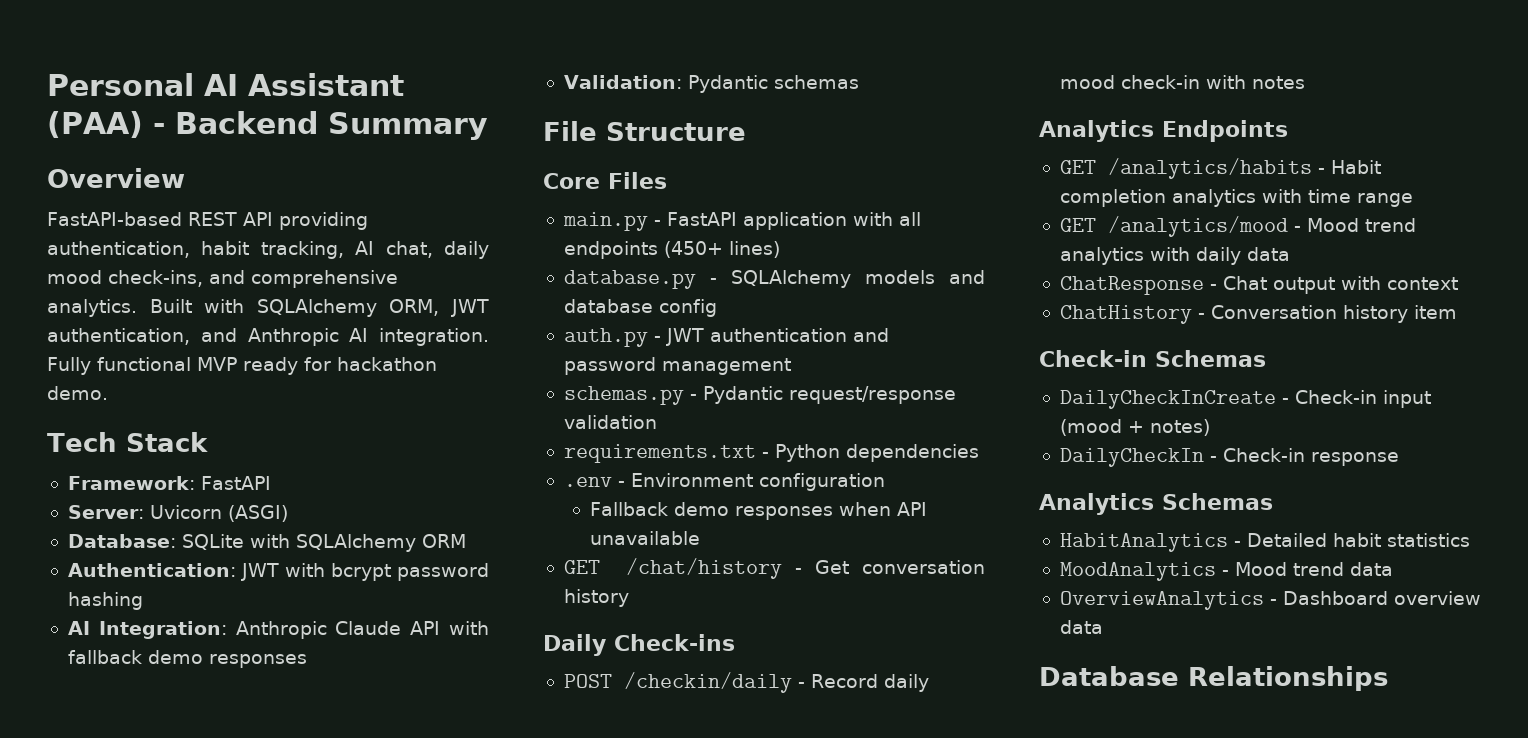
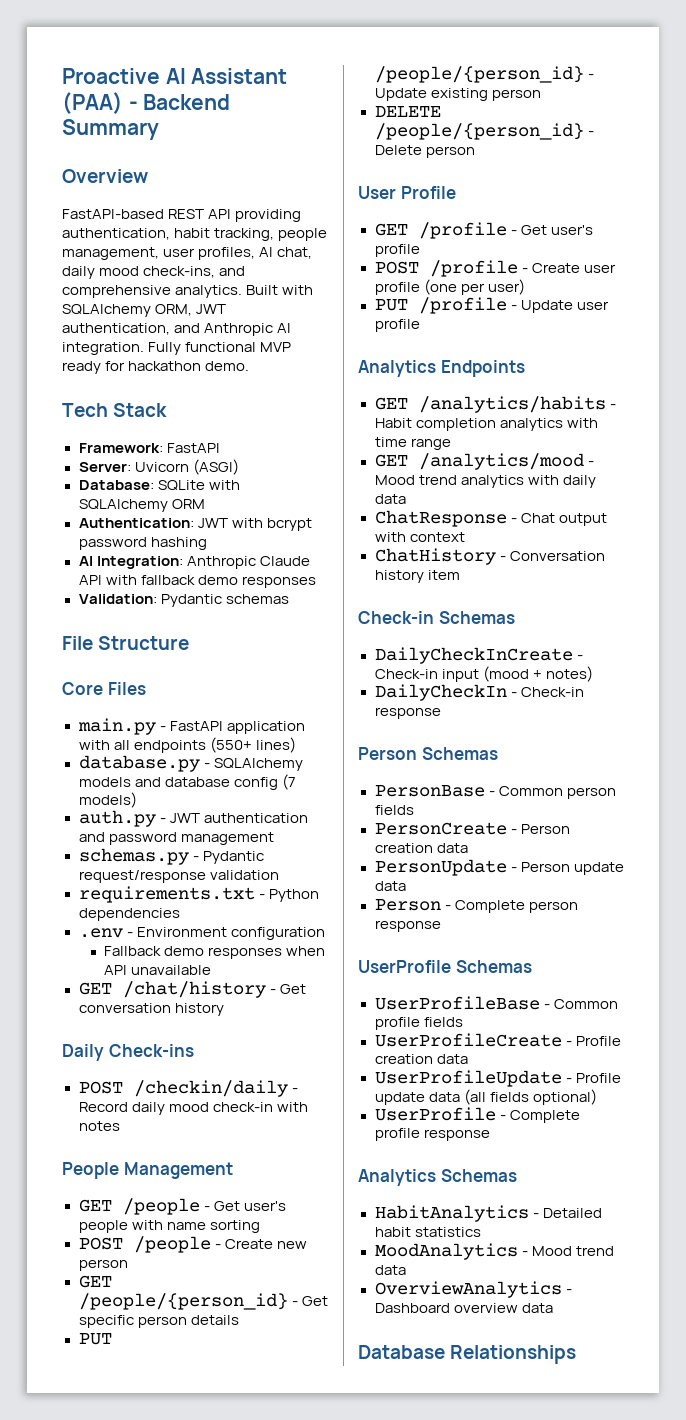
[47,73,194,96] Personal -> [62,68,160,84] Proactive
(344, 250) none -> [278,228,328,241] [62,247,256,260] people management, user profiles,
[663,241,723,258] (450+ -> [209,737,252,753] (550+
(717, 308) none -> [281,774,296,790] [78,792,137,808] (7 models)
(1305, 82) none -> [62,1162,233,1179] [78,1198,286,1215] [78,1220,260,1233] [78,1236,307,1253] [78,1259,128,1271] [78,1275,112,1288] [78,1293,328,1310] [78,1315,239,1328] [78,1333,112,1345] [374,66,594,83] [374,88,541,101] [374,106,441,117] [374,123,594,140] [374,145,475,158] [358,186,456,199] [374,222,593,239] [374,244,420,257] [374,260,616,277] [374,279,525,295] [374,297,609,314] [374,319,420,332] // People Management // GET /people - Get user's people with name sorting // POST /people - Create new person // GET /people/{person_id} - Get specific person details // PUT /people/{person_id} - Update existing person // DELETE /people/{person_id} - Delete person // User Profile // GET /profile - Get user's profile // POST /profile - Create user profile (one per user) // PUT /profile - Update user profile
(1399, 459) none -> [358,747,498,760] [374,785,616,799] [374,805,414,815] [374,822,570,835] [374,843,468,853] [374,859,624,876] [374,881,406,891] [374,899,578,913] [374,920,441,932] [358,960,532,973] [374,996,618,1010] [374,1017,463,1030] [374,1033,621,1047] [374,1054,468,1064] [374,1070,621,1087] [374,1089,597,1105] [374,1107,580,1123] [374,1128,490,1141] // Person Schemas // PersonBase - Common person fields // PersonCreate - Person creation data // PersonUpdate - Person update data // Person - Complete person response // UserProfile Schemas // UserProfileBase - Common profile fields // UserProfileCreate - Profile creation data // UserProfileUpdate - Profile update data (all fields optional) // UserProfile - Complete profile response

